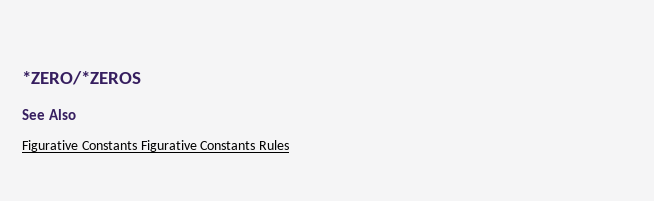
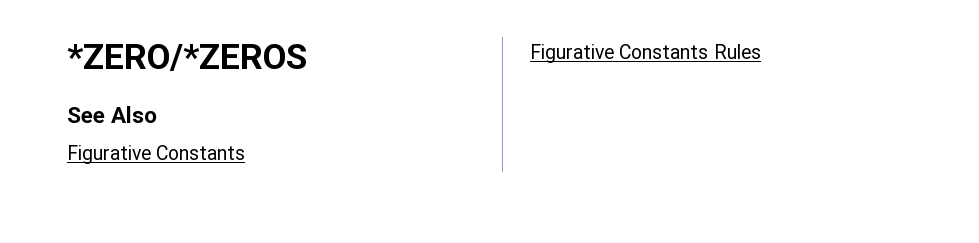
(137, 145) none -> (246, 152) //

